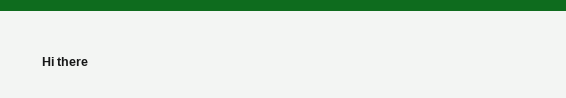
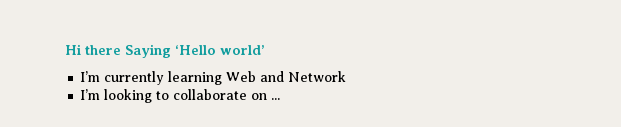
(89, 61) none -> [125,44,265,58] [80,71,347,85] [80,89,281,103] Saying ‘Hello world’ // I’m currently learning Web and Network // I’m looking to collaborate on ...

